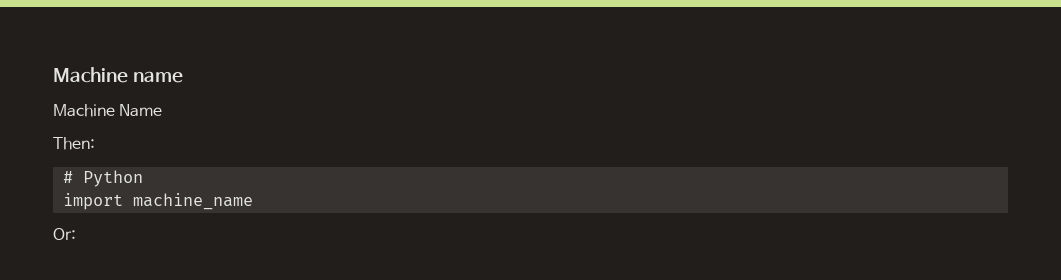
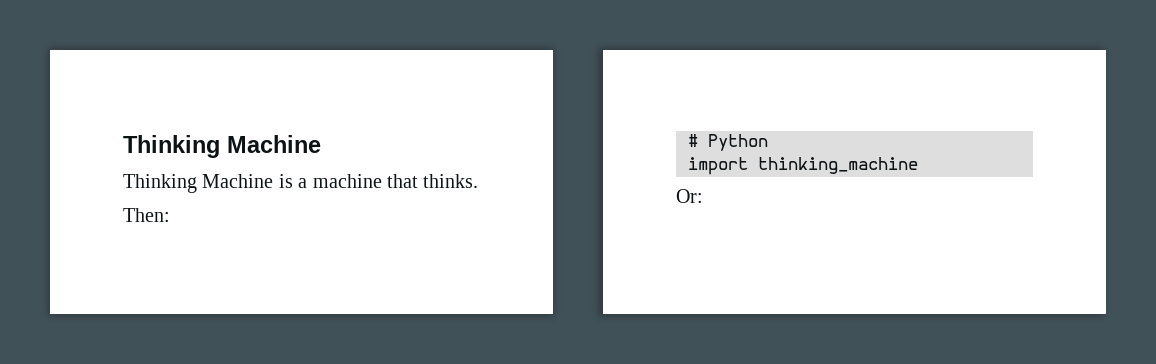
[53,67,183,83] [53,104,163,117] Machine name // Machine Name -> [123,135,321,158] [123,174,479,193] Thinking Machine // Thinking Machine is a machine that thinks.
[132,193,253,210] machine_name -> [758,157,918,174] thinking_machine

